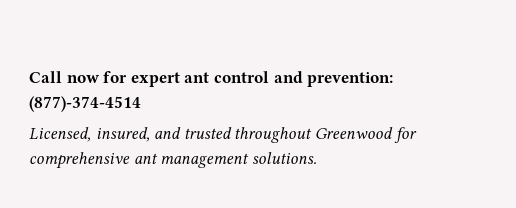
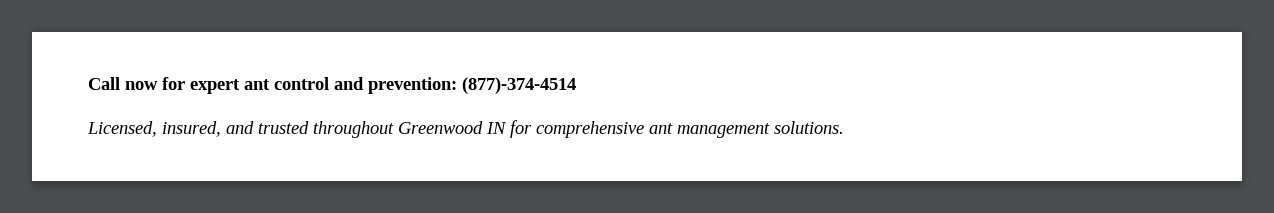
(393, 133) none -> [486,122,507,134] IN

